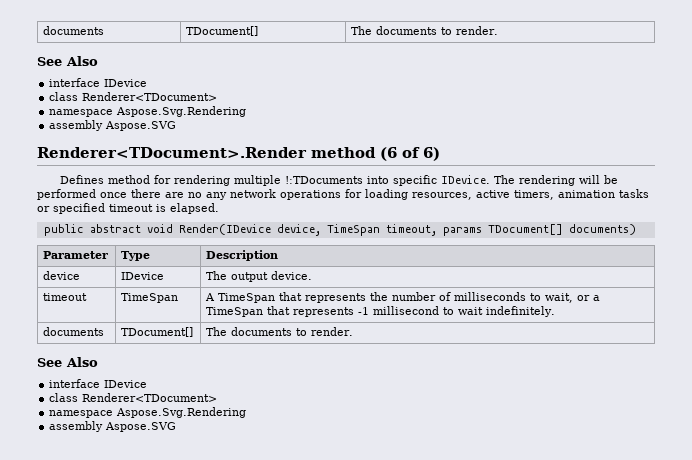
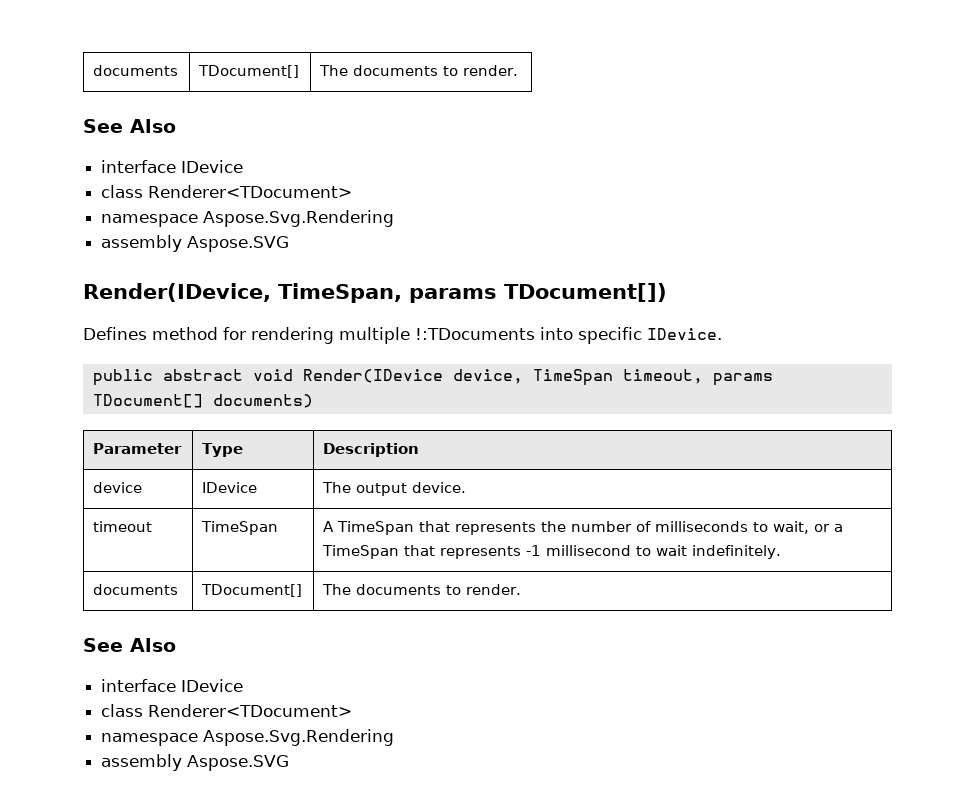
[37,147,440,161] Renderer<TDocument>.Render method (6 of 6) -> [83,283,667,303] Render(IDevice, TimeSpan, params TDocument[])
[494,175,619,186] [37,189,649,200] [37,203,219,214] The rendering will be performed once there are no any network operations for loading resources, active timers, animation tasks or specified timeout is elapsed. -> (722, 334) none

